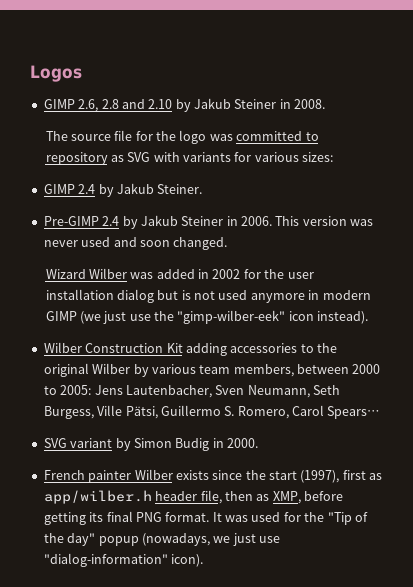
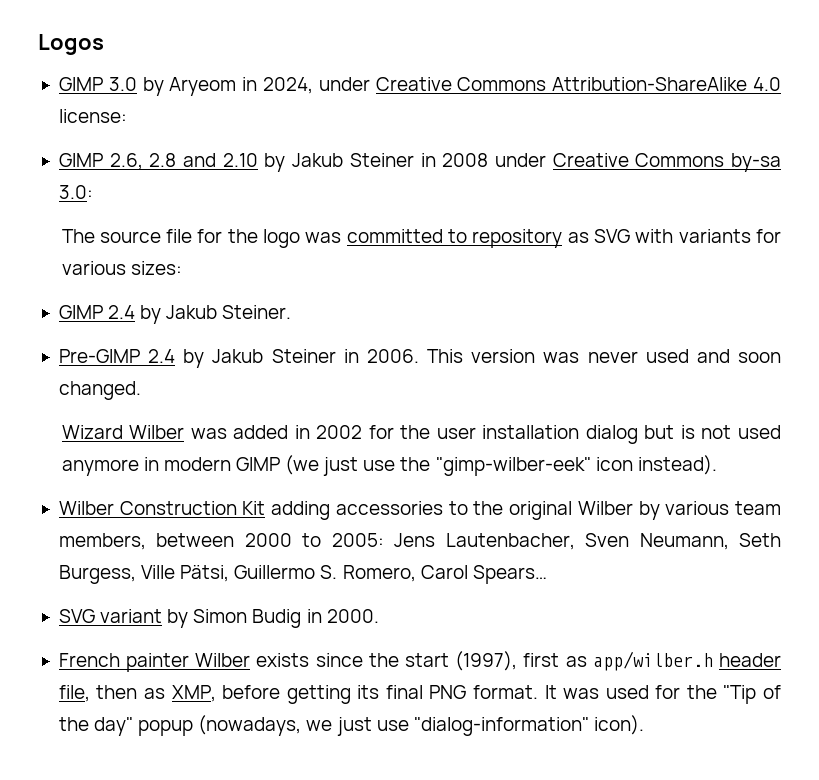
(82, 73) none -> [58,77,782,96] [58,109,127,123] // GIMP 3.0 by Aryeom in 2024, under Creative Commons Attribution-ShareAlike 4.0 license:
[294,99,326,109] 2008. -> [442,153,781,172] [58,185,93,199] 2008 under Creative Commons by-sa 3.0:

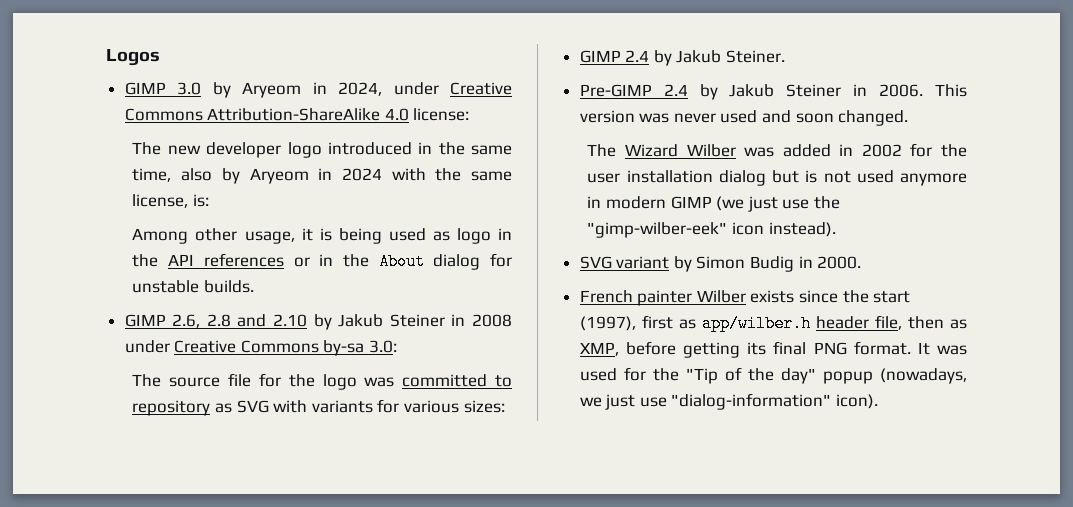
(127, 116) none -> [132,142,512,158] [132,168,512,184] [132,194,209,208] [132,228,513,244] [132,253,512,270] [132,280,254,293] // The new developer logo introduced in the same time, also by Aryeom in 2024 with the same license, is: // Among other usage, it is being used as logo in the API references or in the About dialog for unstable builds.
(141, 390) none -> [587,144,617,157] The
[58,501,782,520] [58,533,781,550] [58,565,547,584] // Wilber Construction Kit adding accessories to the original Wilber by various team members, between 2000 to 2005: Jens Lautenbacher, Sven Neumann, Seth Burgess, Ville Pätsi, Guillermo S. Romero, Carol Spears… -> (836, 229) none

